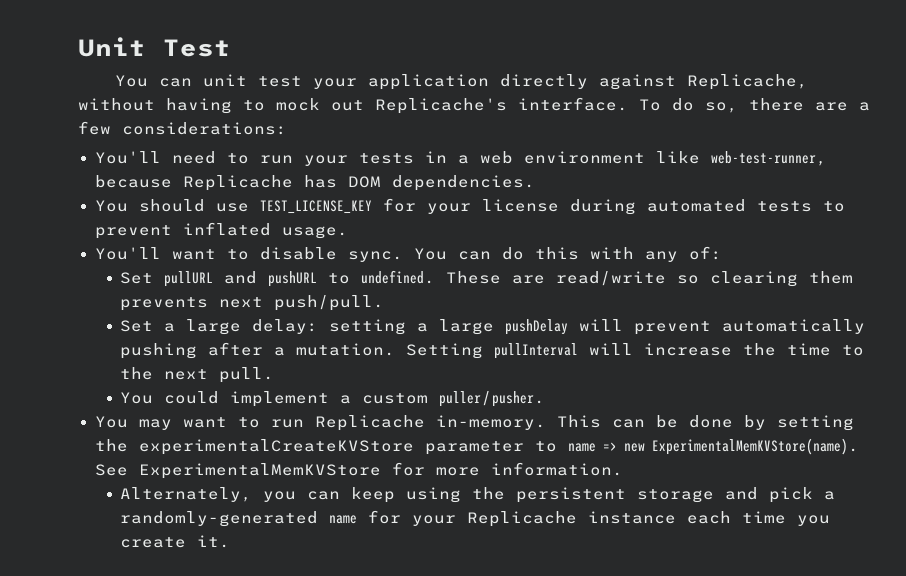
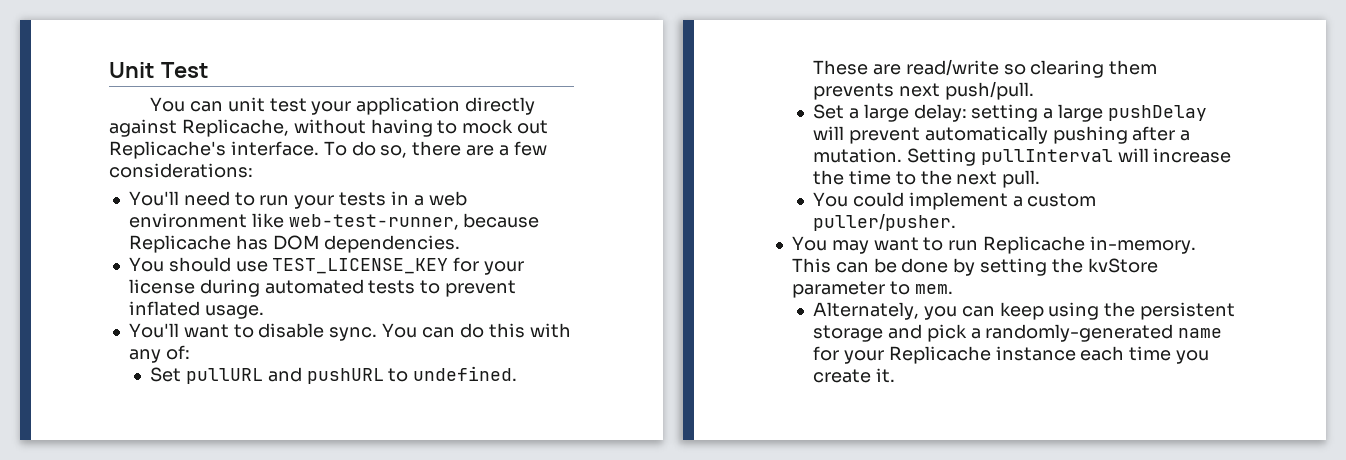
[138,439,414,455] experimentalCreateKVStore -> [1087,258,1158,273] kvStore
[567,438,859,455] [94,462,623,479] name => new ExperimentalMemKVStore(name). See ExperimentalMemKVStore for more information. -> [914,284,953,294] mem.

